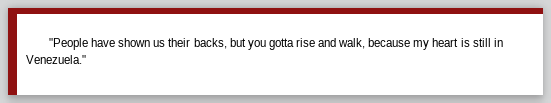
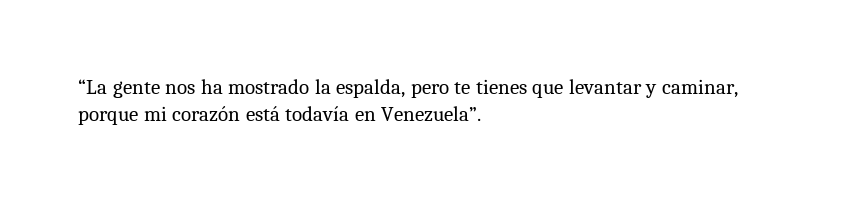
[49,38,503,50] [26,55,86,64] "People have shown us their backs, but you gotta rise and walk, because my heart is still in Venezuela." -> [78,79,738,98] [78,106,482,125] “La gente nos ha mostrado la espalda, pero te tienes que levantar y caminar, porque mi corazón está todavía en Venezuela”.

